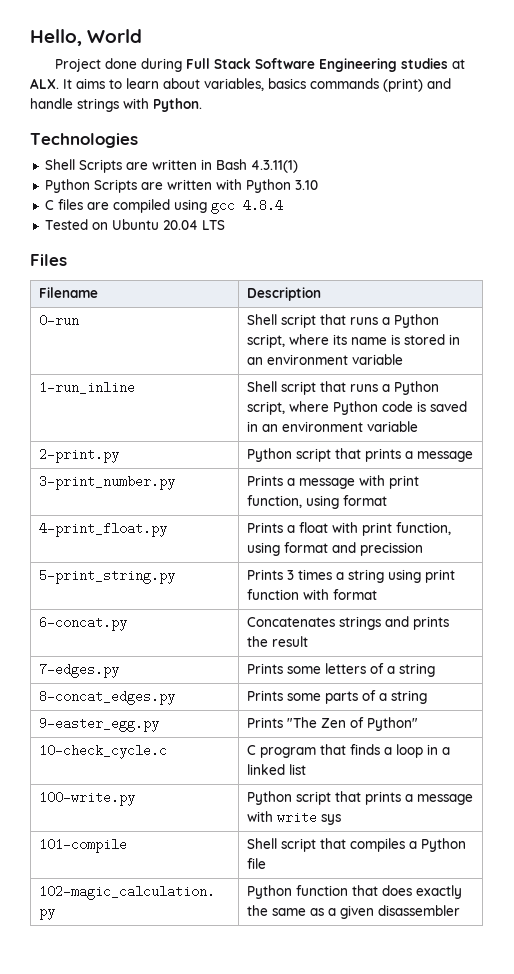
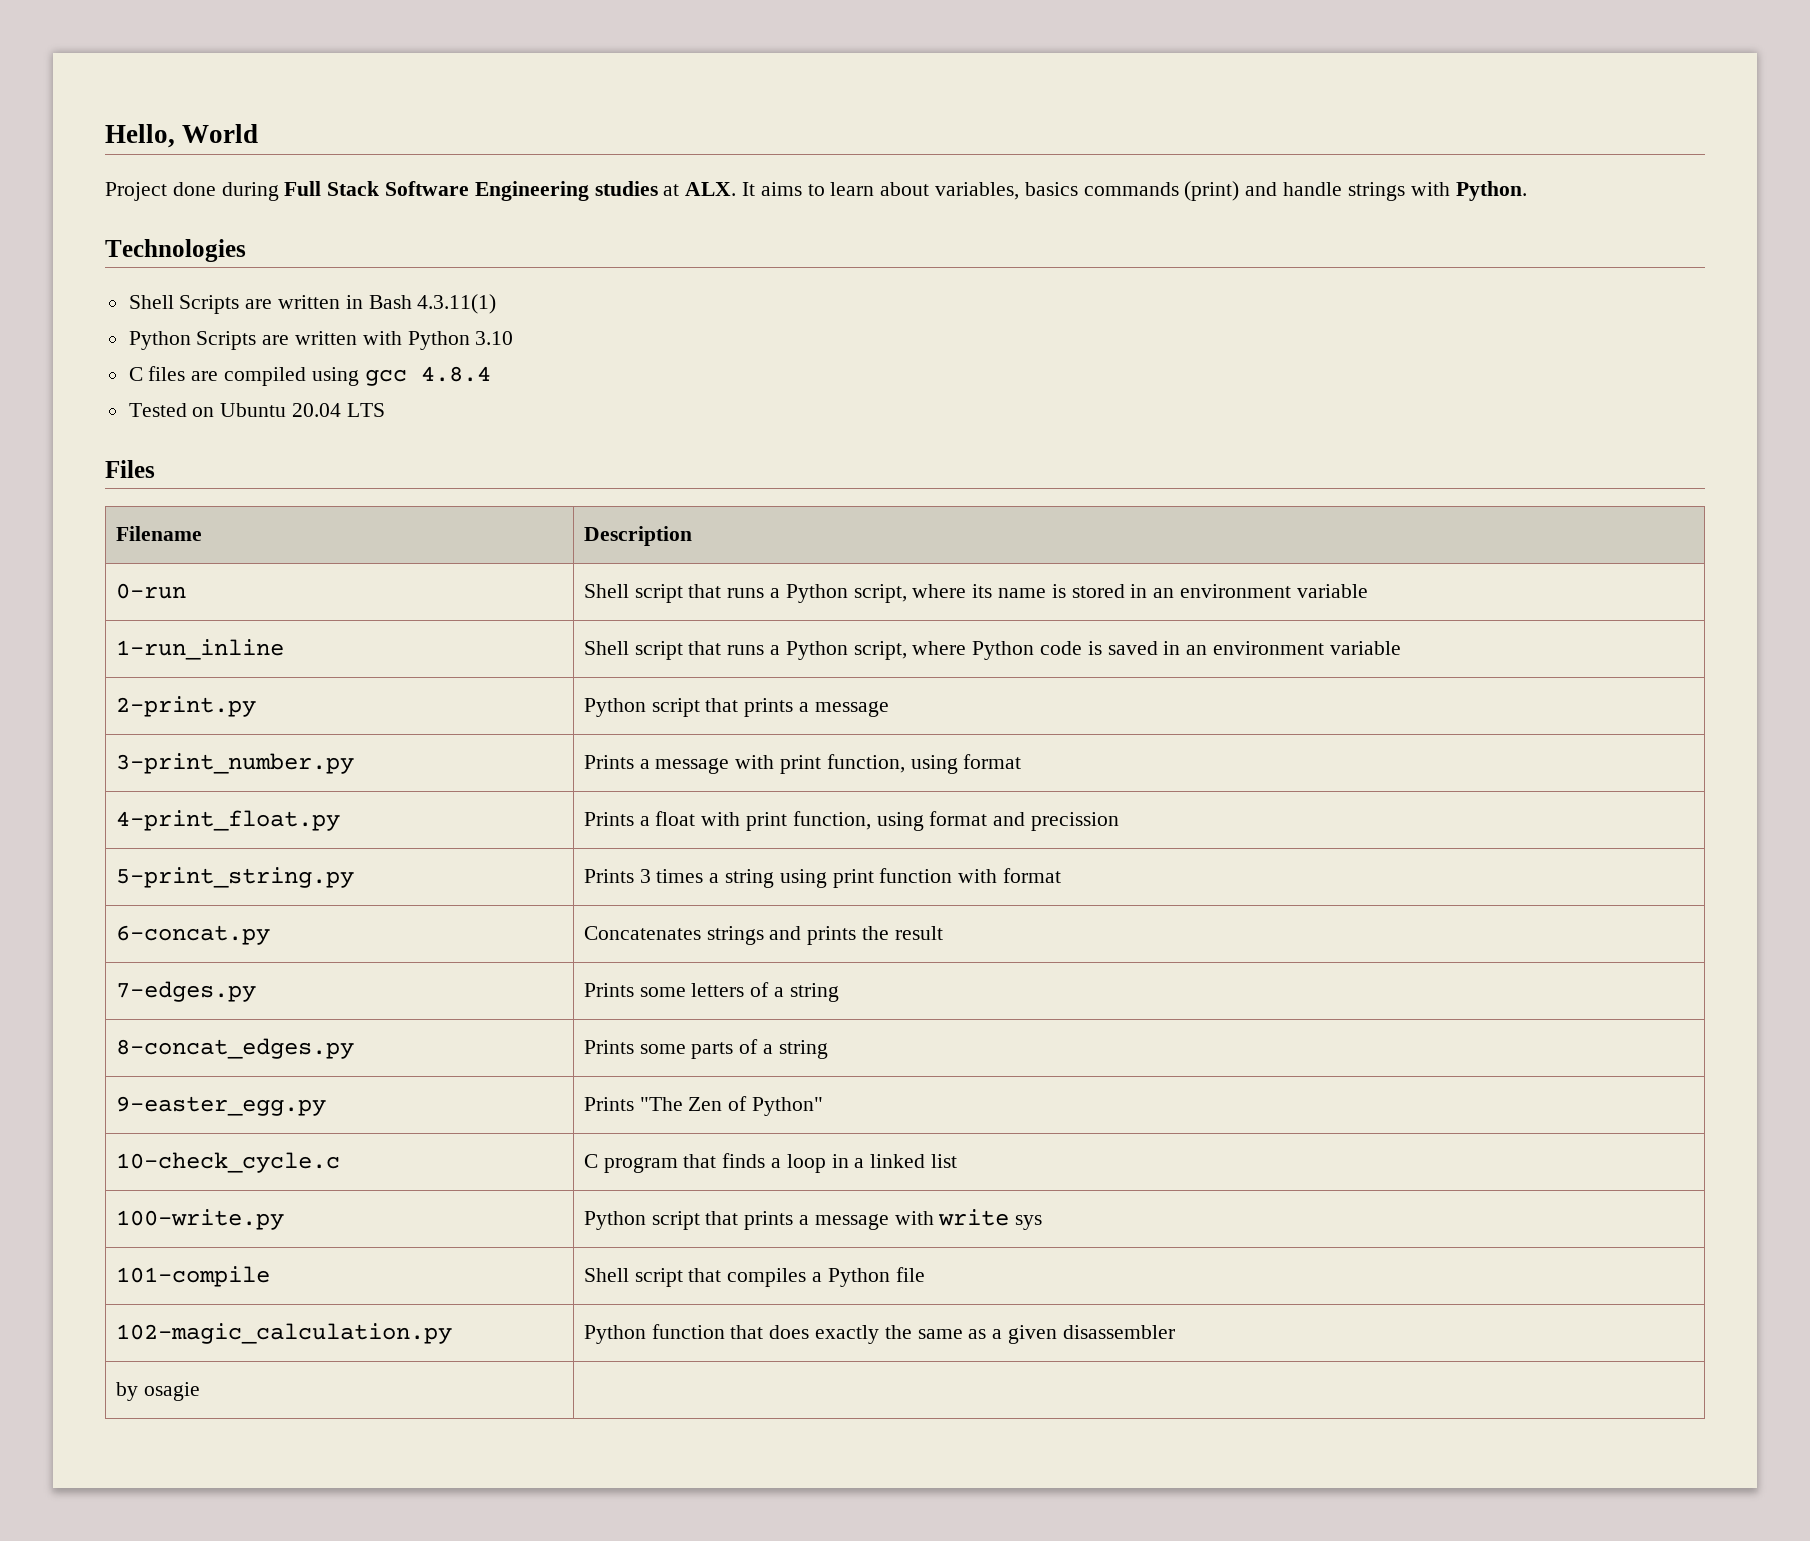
(461, 910) none -> [115,1382,200,1401] // by osagie |

